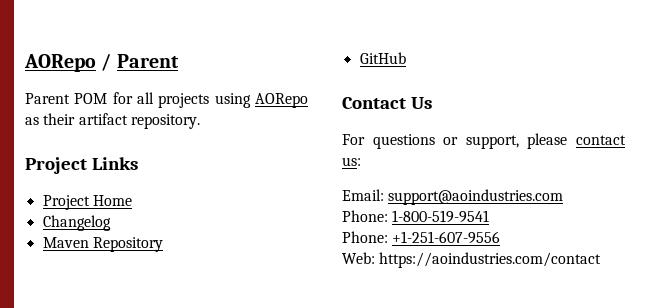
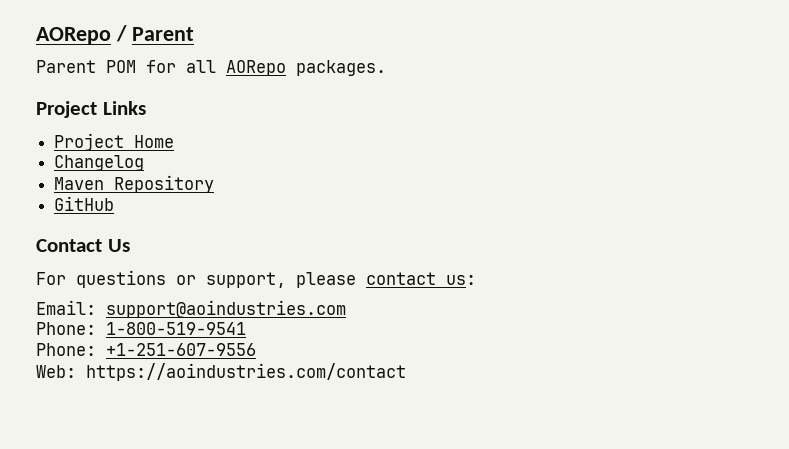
[158,93,308,108] [25,113,200,129] projects using AORepo as their artifact repository. -> [226,60,386,76] AORepo packages.

